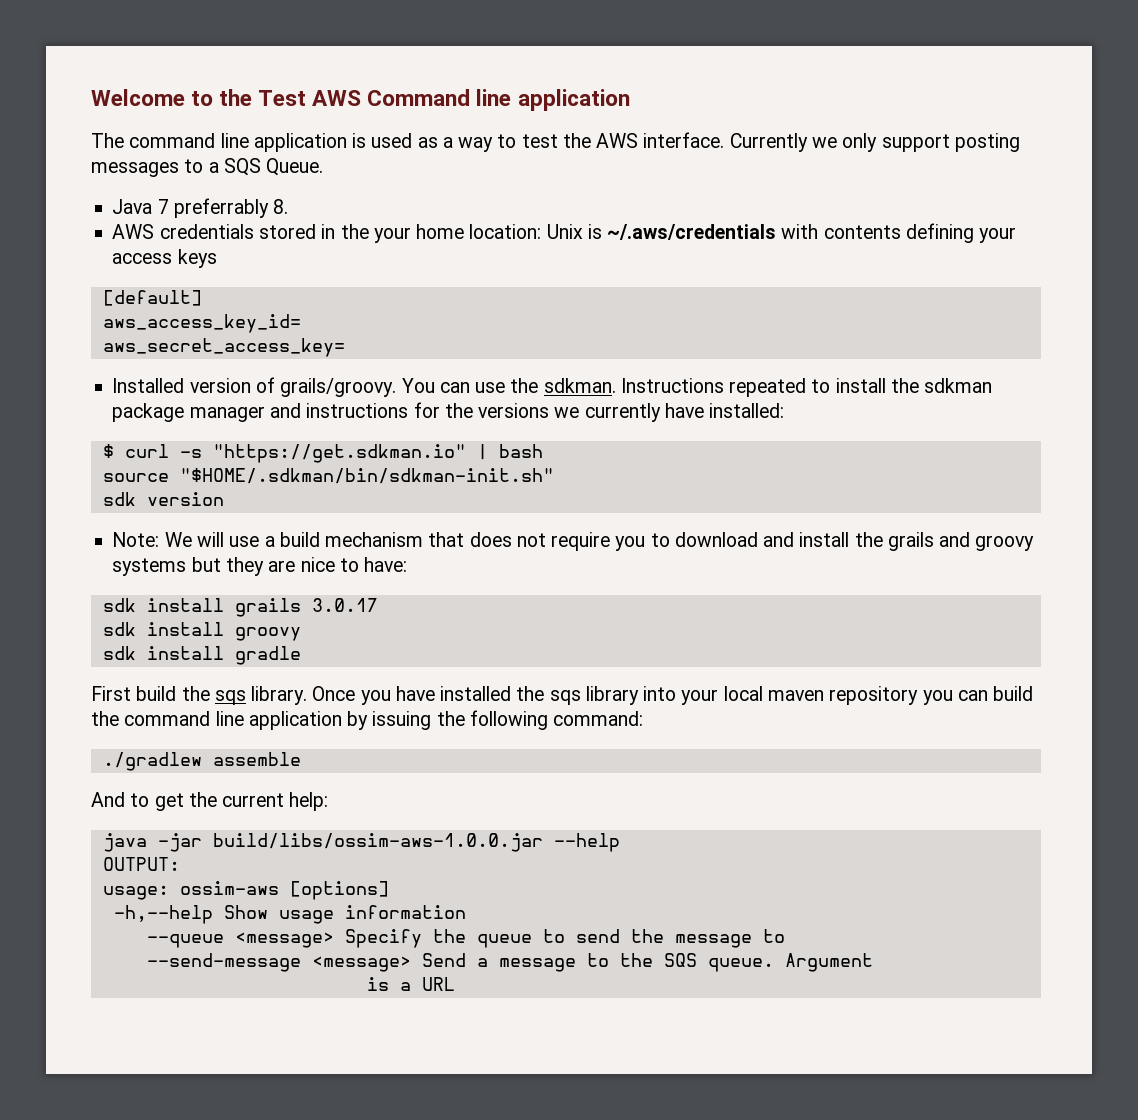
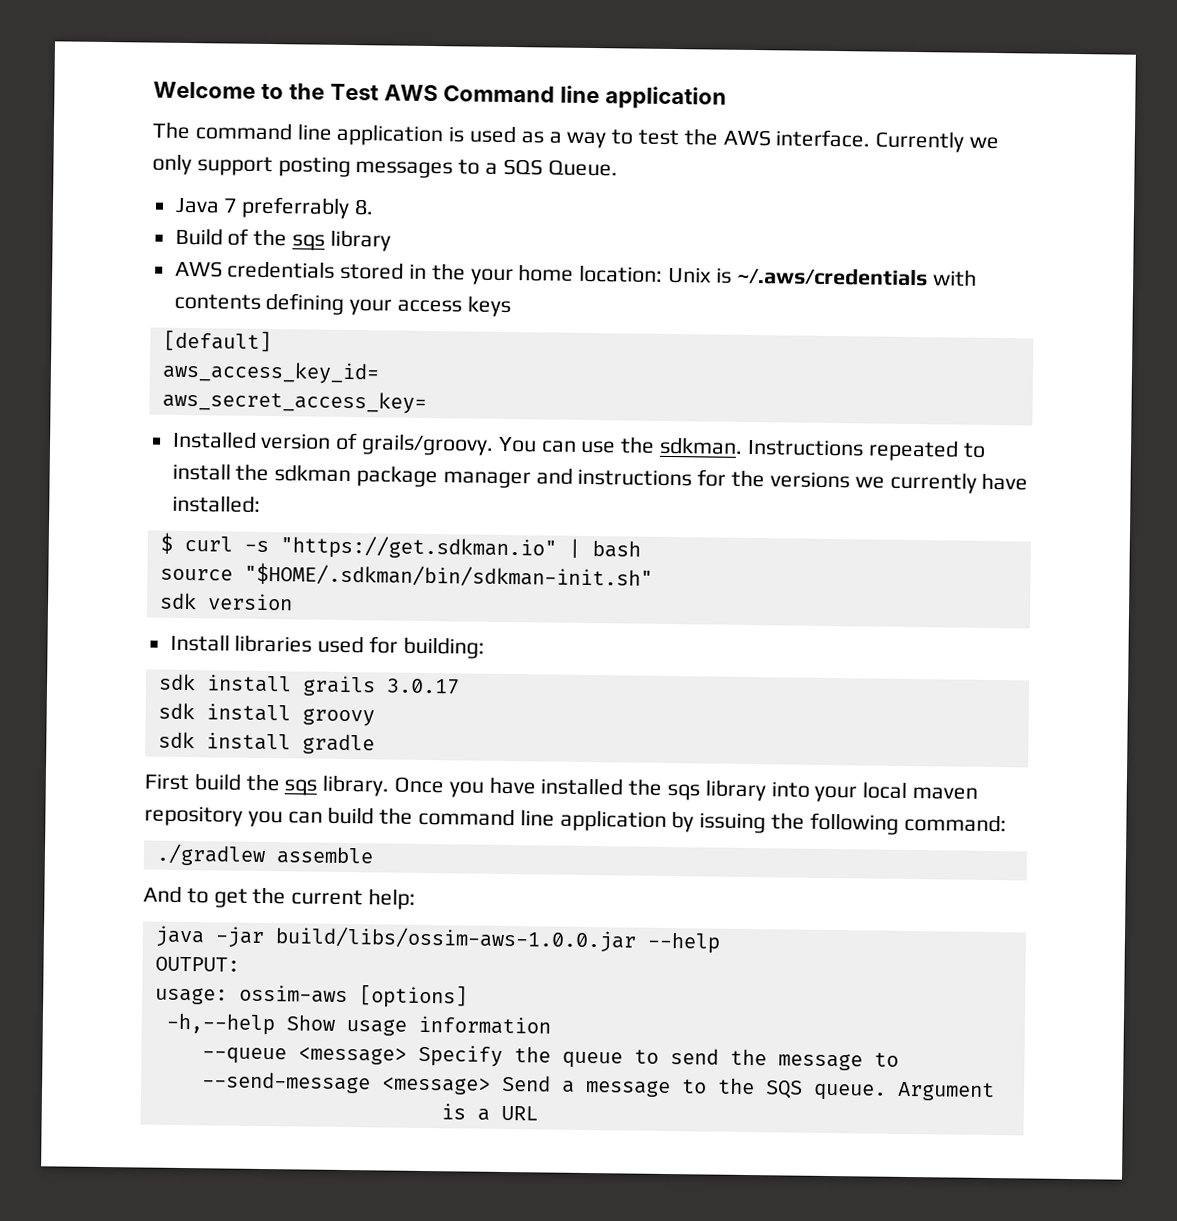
(289, 206) none -> [174,227,391,252] // Build of the sqs library
[112,532,1035,551] [112,557,408,576] Note: We will use a build mechanism that does not require you to download and install the grails and groovy systems but they are nice to have: -> [169,633,485,659] Install libraries used for building:

